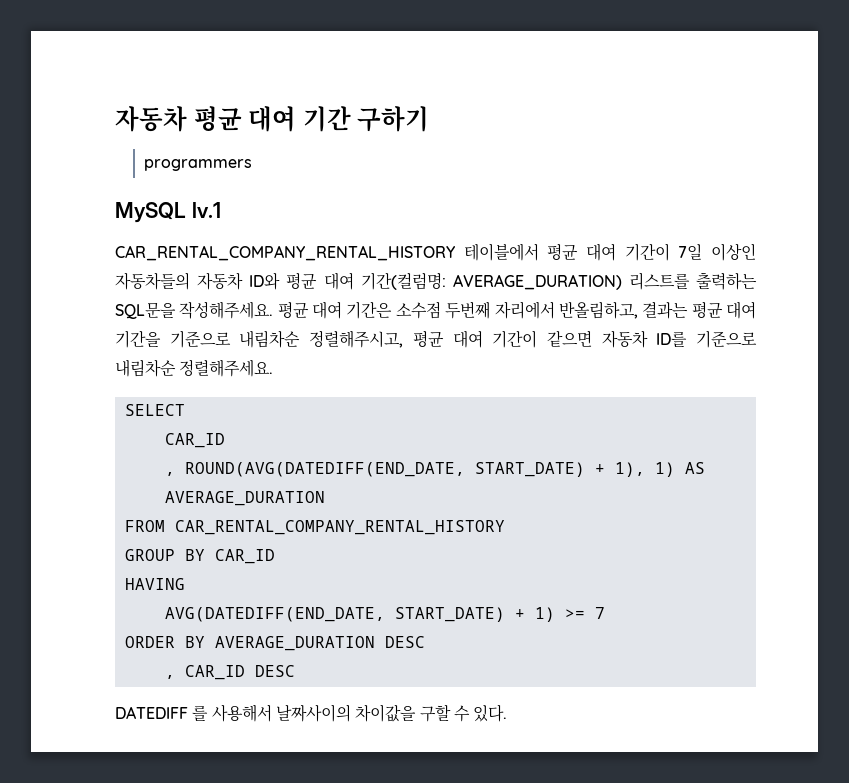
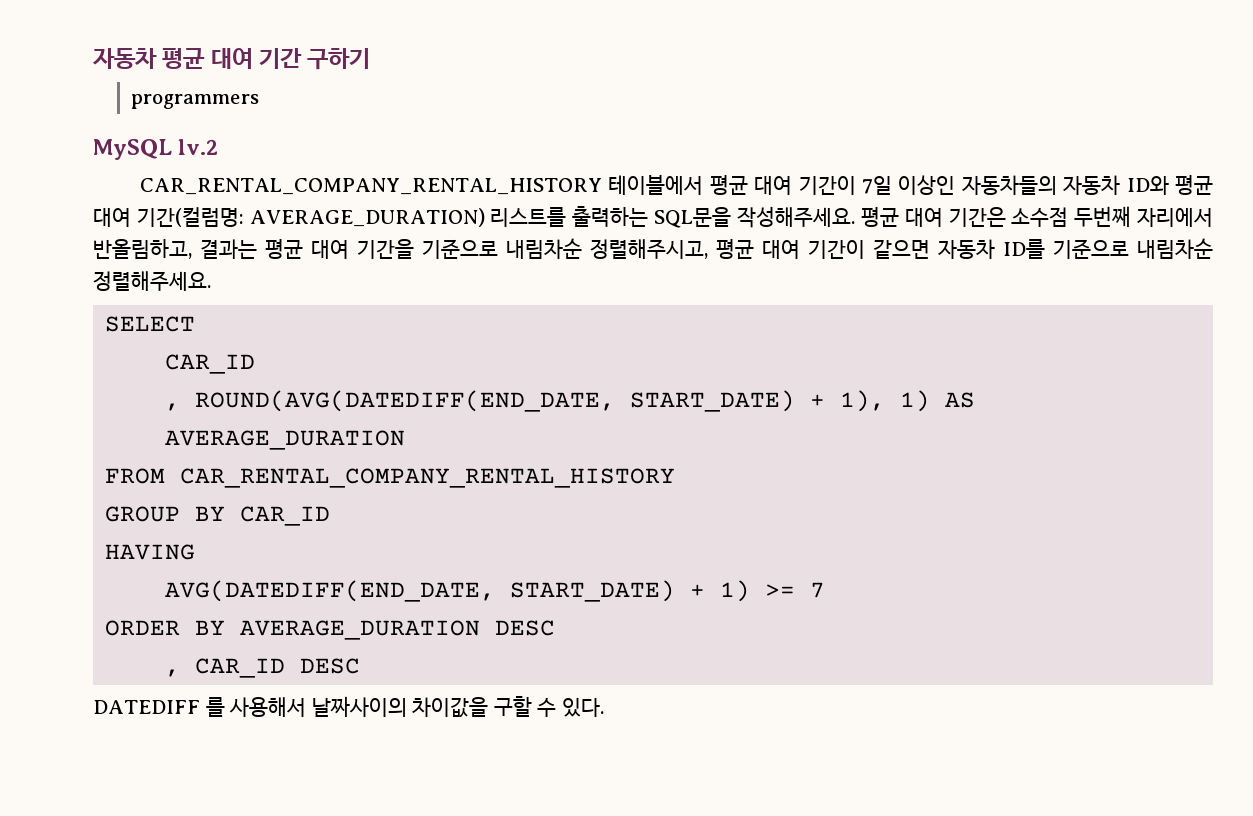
[191,202,221,218] lv.1 -> [178,139,219,155] lv.2

